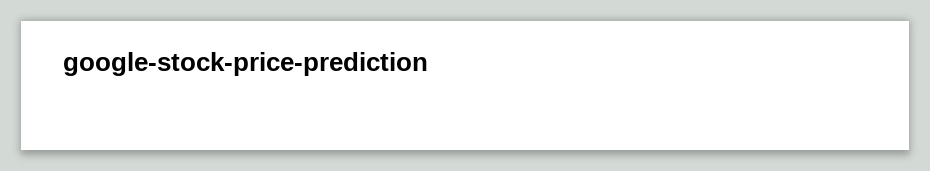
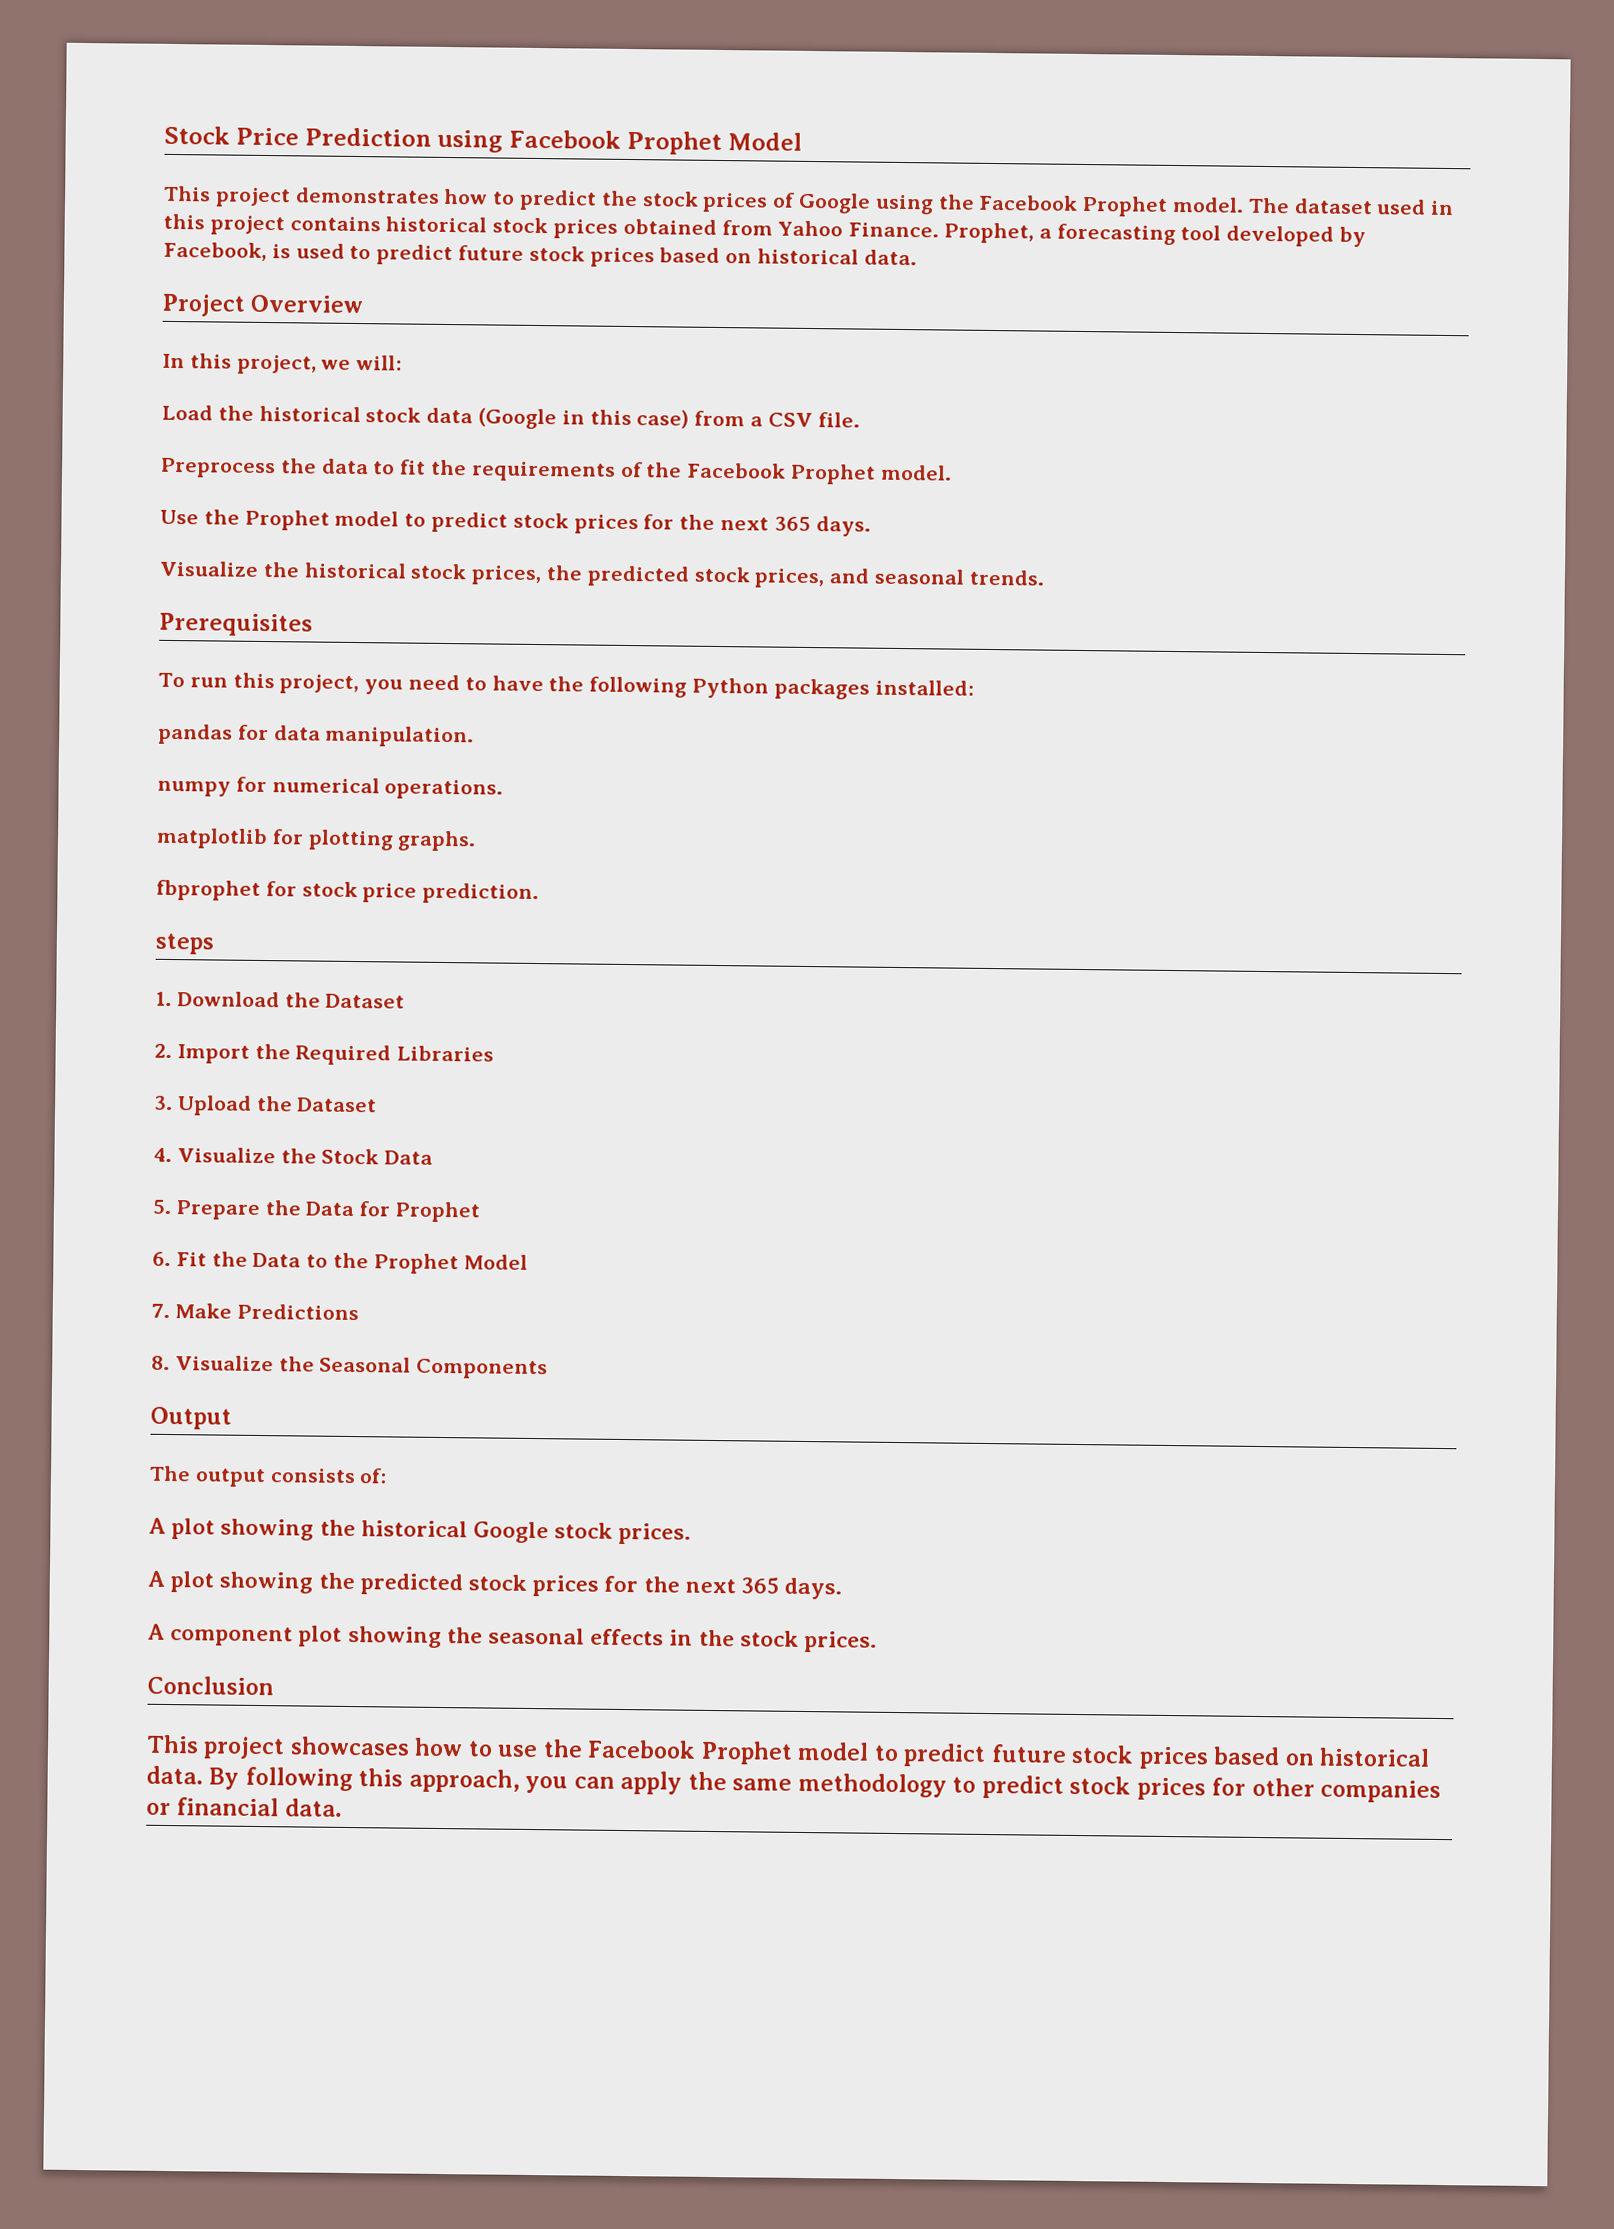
[63,52,428,76] google-stock-price-prediction -> [164,125,803,156] [164,185,1455,217] [163,213,1367,248] [163,241,917,268] [162,293,364,317] [162,353,403,375] [161,404,860,430] [160,457,952,485] [160,509,871,537] [159,560,1044,589] [159,612,313,637] [158,672,974,700] [158,723,475,748] [157,776,504,800] [156,827,477,852] [156,879,540,905] [155,932,214,955] [155,991,406,1009] [154,1043,495,1066] [154,1095,378,1116] [153,1147,434,1165] [152,1199,482,1223] [152,1251,528,1275] [151,1303,359,1321] [151,1355,549,1380] [150,1406,232,1430] [149,1465,388,1488] [148,1517,692,1545] [147,1570,843,1600] [147,1623,878,1653] [147,1675,274,1696] [146,1734,1431,1770] [146,1765,1442,1804] [146,1797,342,1817] Stock Price Prediction using Facebook Prophet Model // This project demonstrates how to predict the stock prices of Google using the Facebook Prophet model. The dataset used in this project contains historical stock prices obtained from Yahoo Finance. Prophet, a forecasting tool developed by Facebook, is used to predict future stock prices based on historical data. // Project Overview // In this project, we will: // Load the historical stock data (Google in this case) from a CSV file. // Preprocess the data to fit the requirements of the Facebook Prophet model. // Use the Prophet model to predict stock prices for the next 365 days. // Visualize the historical stock prices, the predicted stock prices, and seasonal trends. // Prerequisites // To run this project, you need to have the following Python packages installed: // pandas for data manipulation. // numpy for numerical operations. // matplotlib for plotting graphs. // fbprophet for stock price prediction. // steps // 1. Download the Dataset // 2. Import the Required Libraries // 3. Upload the Dataset // 4. Visualize the Stock Data // 5. Prepare the Data for Prophet // 6. Fit the Data to the Prophet Model // 7. Make Predictions // 8. Visualize the Seasonal Components // Output // The output consists of: // A plot showing the historical Google stock prices. // A plot showing the predicted stock prices for the next 365 days. // A component plot showing the seasonal effects in the stock prices. // Conclusion // This project showcases how to use the Facebook Prophet model to predict future stock prices based on historical data. By following this approach, you can apply the same methodology to predict stock prices for other companies or financial data.

